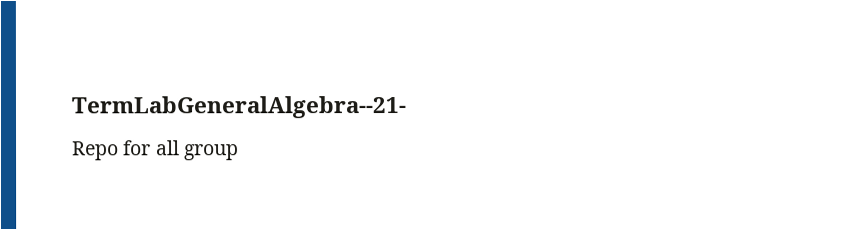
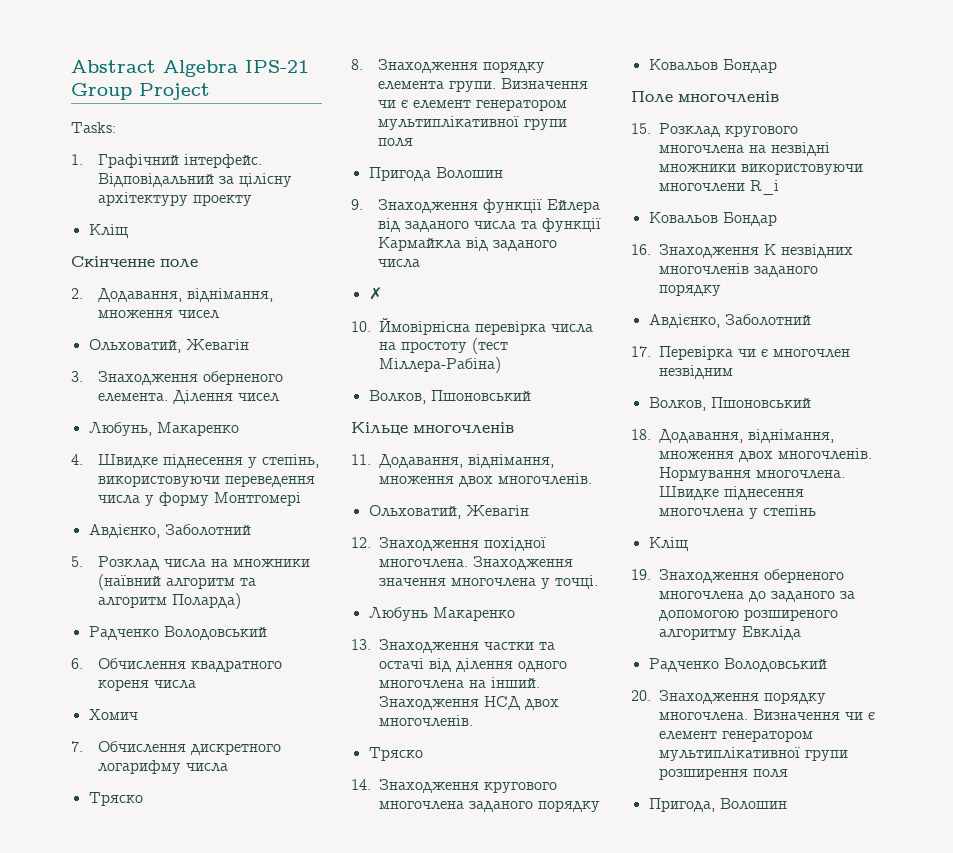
[71,96,407,119] [72,140,239,161] TermLabGeneralAlgebra--21- // Repo for all group -> [71,60,309,77] [71,83,210,100] [71,122,116,133] [71,154,262,168] [97,173,292,187] [97,192,252,206] [88,224,128,238] [71,256,198,268] [71,288,273,302] [97,310,220,319] [88,339,249,353] [71,371,283,385] [97,390,280,404] [88,422,239,436] [71,454,319,468] [97,475,315,487] [97,492,301,506] [88,524,251,538] [71,556,310,570] [97,574,256,590] [97,593,241,609] [88,626,267,640] [71,658,282,672] [97,679,196,691] [88,709,138,720] [71,741,281,755] [97,760,228,774] [88,792,143,806] [351,59,545,73] [377,78,588,92] [377,99,567,111] [377,116,567,130] [377,138,413,147] [368,167,503,181] [351,199,600,213] [377,218,601,232] [377,237,557,251] [377,259,420,268] [368,287,382,300] [351,318,593,335] [379,338,508,354] [379,357,501,373] [368,390,531,404] [351,422,514,435] [351,454,554,468] [379,473,592,487] [368,505,529,519] [351,537,546,551] [379,556,573,570] [379,575,598,589] [368,607,515,621] [351,639,555,653] [379,658,567,672] [379,677,540,689] [379,696,559,710] [379,715,473,727] [368,747,423,761] [351,779,557,793] [379,800,600,812] [648,59,777,73] [631,91,779,103] [631,123,798,137] [659,142,830,156] [659,163,863,175] [659,180,779,195] [648,212,777,226] [631,244,853,258] [659,263,818,277] [659,284,721,296] [648,314,811,328] [631,346,850,360] [659,365,733,379] [648,397,811,411] [631,429,834,443] [659,448,872,462] [659,467,845,481] [659,486,804,500] [659,505,816,519] [648,537,688,551] [631,569,844,583] [659,591,855,602] [659,609,838,621] [659,626,801,640] [648,658,827,672] [631,690,826,704] [659,709,875,721] [659,730,813,742] [659,747,848,761] [659,768,788,780] [648,798,787,812] Abstract Algebra IPS-21 Group Project // Tasks: // 1. Графічний інтерфейс. Відповідальний за цілісну архітектуру проекту // Кліщ // Скінченне поле // 2. Додавання, віднімання, множення чисел // Ольховатий, Жевагін // 3. Знаходження оберненого елемента. Ділення чисел // Любунь, Макаренко // 4. Швидке піднесення у степінь, використовуючи переведення числа у форму Монтгомері // Авдієнко, Заболотний // 5. Розклад числа на множники (наївний алгоритм та алгоритм Поларда) // Радченко Володовський // 6. Обчислення квадратного кореня числа // Хомич // 7. Обчислення дискретного логарифму числа // Тряско // 8. Знаходження порядку елемента групи. Визначення чи є елемент генератором мультиплікативної групи поля // Пригода Волошин // 9. Знаходження функції Ейлера від заданого числа та функції Кармайкла від заданого числа // ✗ // 10. Ймовірнісна перевірка числа на простоту (тест Міллера-Рабіна) // Волков, Пшоновський // Кільце многочленів // 11. Додавання, віднімання, множення двох многочленів. // Ольховатий, Жевагін // 12. Знаходження похідної многочлена. Знаходження значення многочлена у точці. // Любунь Макаренко // 13. Знаходження частки та остачі від ділення одного многочлена на інший. Знаходження НСД двох многочленів. // Тряско // 14. Знаходження кругового многочлена заданого порядку // Ковальов Бондар // Поле многочленів // 15. Розклад кругового многочлена на незвідні множники використовуючи многочлени R_i // Ковальов Бондар // 16. Знаходження K незвідних многочленів заданого порядку // Авдієнко, Заболотний // 17. Перевірка чи є многочлен незвідним // Волков, Пшоновський // 18. Додавання, віднімання, множення двох многочленів. Нормування многочлена. Швидке піднесення многочлена у степінь // Кліщ // 19. Знаходження оберненого многочлена до заданого за допомогою розширеного алгоритму Евкліда // Pадченко Володовський // 20. Знаходження порядку многочлена. Визначення чи є елемент генератором мультиплікативної групи розширення поля // Пригода, Волошин

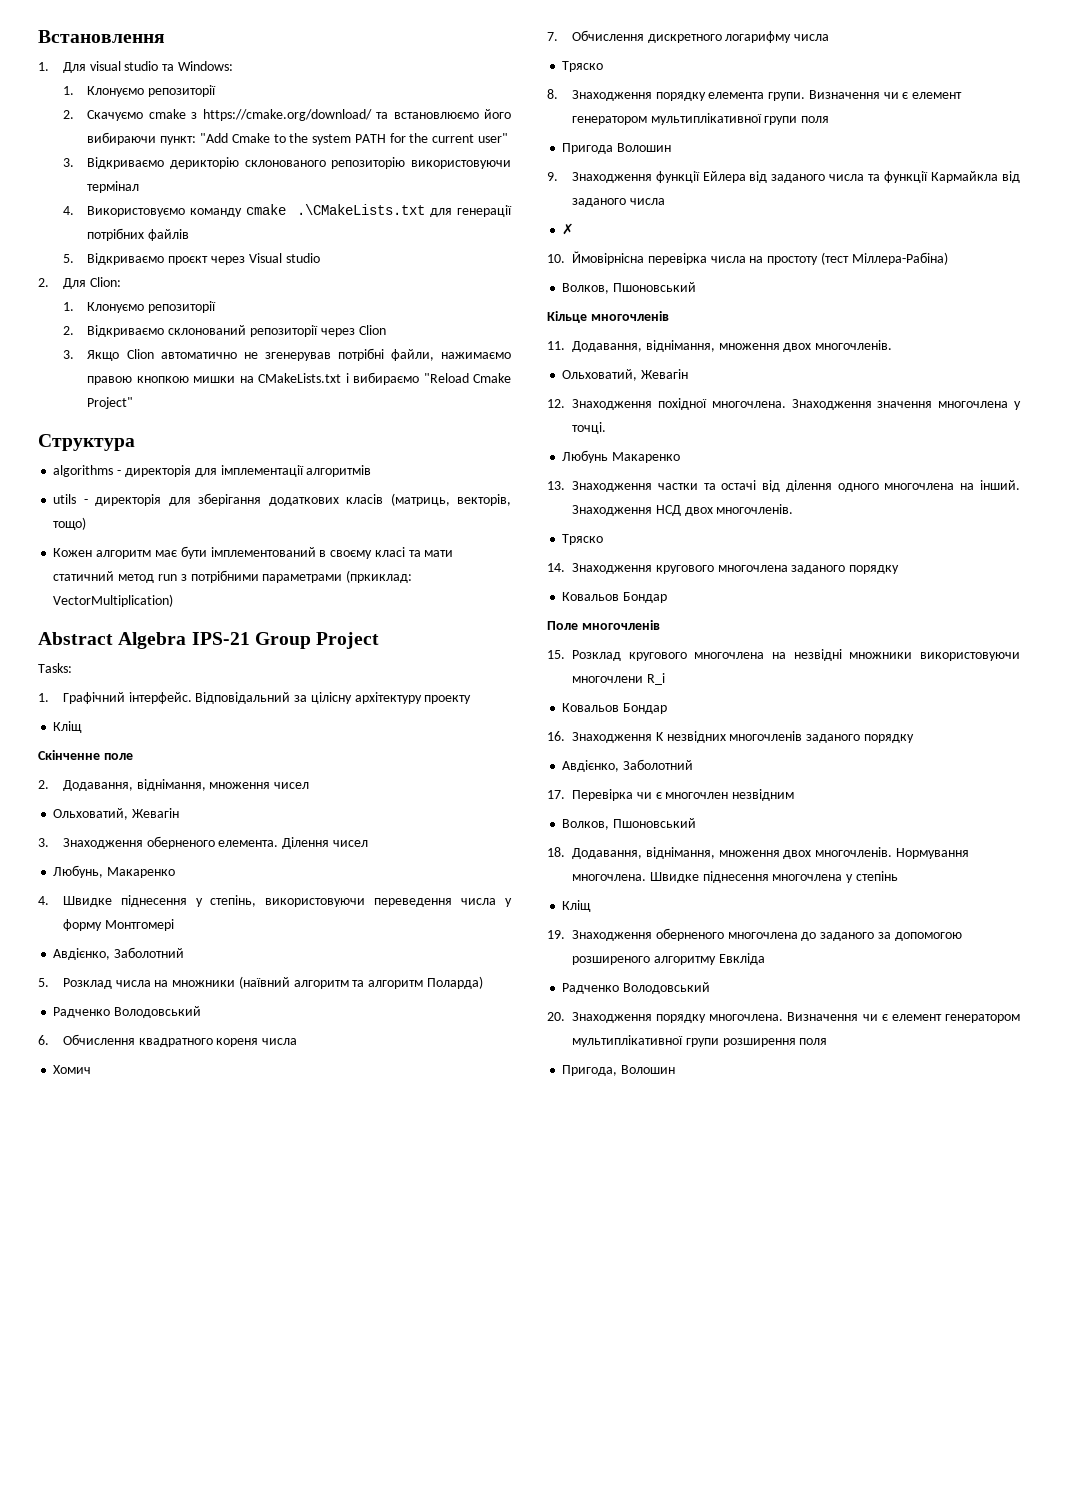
(71, 66) none -> [38,30,165,43] [38,61,233,73] [62,85,217,97] [62,109,512,121] [87,132,509,145] [62,157,511,169] [87,181,140,193] [62,204,512,217] [87,228,190,241] [62,253,320,265] [38,277,121,289] [62,301,217,313] [62,325,386,337] [62,348,511,361] [87,372,511,385] [87,397,134,409] [38,434,135,451] [53,465,372,477] [53,493,511,506] [53,517,87,530] [53,546,454,559] [53,570,413,583] [53,594,174,607] Встановлення // 1. Для visual studio та Windows: // 1. Клонуємо репозиторії // 2. Скачуємо cmake з https://cmake.org/download/ та встановлюємо його вибираючи пункт: "Add Cmake to the system PATH for the current user" // 3. Відкриваємо дерикторію склонованого репозиторію використовуючи термінал // 4. Використовуємо команду cmake .\CMakeLists.txt для генерації потрібних файлів // 5. Відкриваємо проєкт через Visual studio // 2. Для Clion: // 1. Клонуємо репозиторії // 2. Відкриваємо склонований репозиторії через Clion // 3. Якщо Clion автоматично не згенерував потрібні файли, нажимаємо правою кнопкою мишки на CMakeLists.txt і вибираємо "Reload Cmake Project" // Структура // algorithms - директорія для імплементації алгоритмів // utils - директорія для зберігання додаткових класів (матриць, векторів, тощо) // Кожен алгоритм має бути імплементований в своєму класі та мати статичний метод run з потрібними параметрами (пркиклад: VectorMultiplication) //

